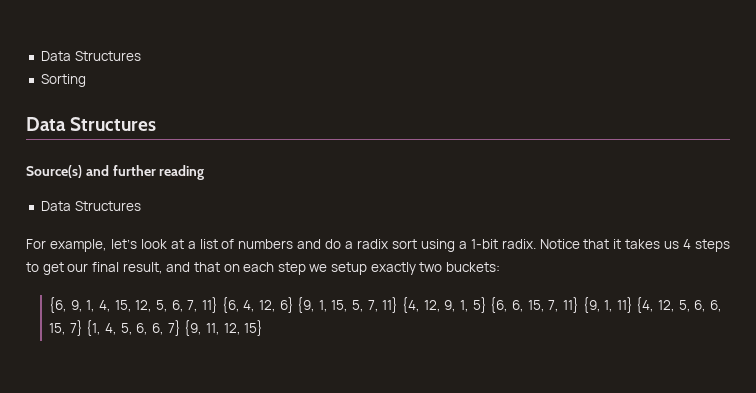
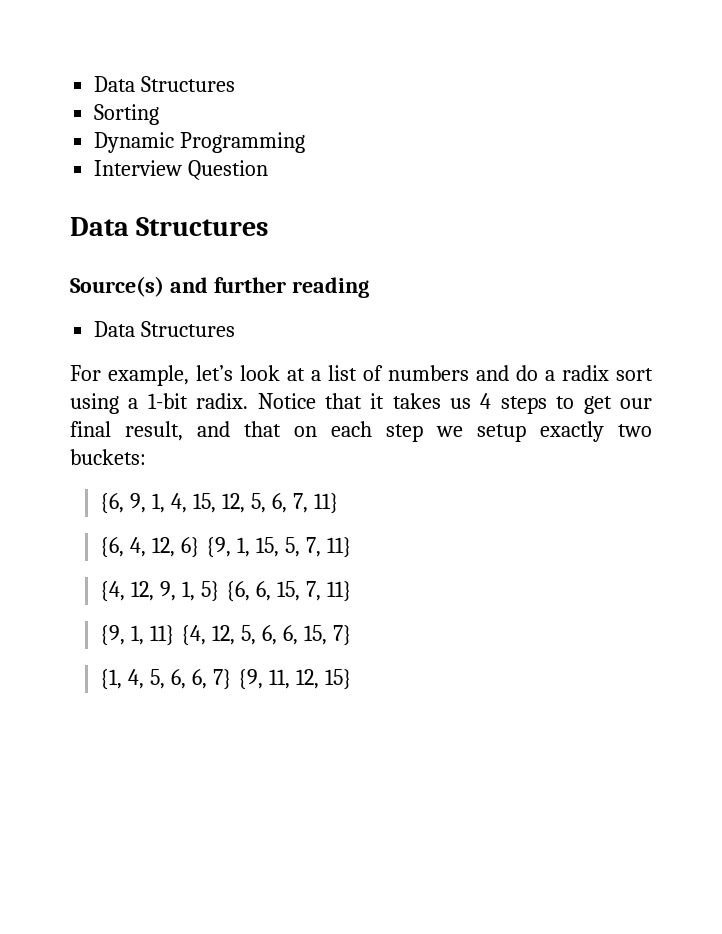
(86, 80) none -> [94,132,306,153] [94,160,269,180] // Dynamic Programming // Interview Question
(218, 305) none -> (339, 503) //
(399, 305) none -> (352, 547) //
(579, 305) none -> (352, 591) //
(83, 328) none -> (352, 635) //

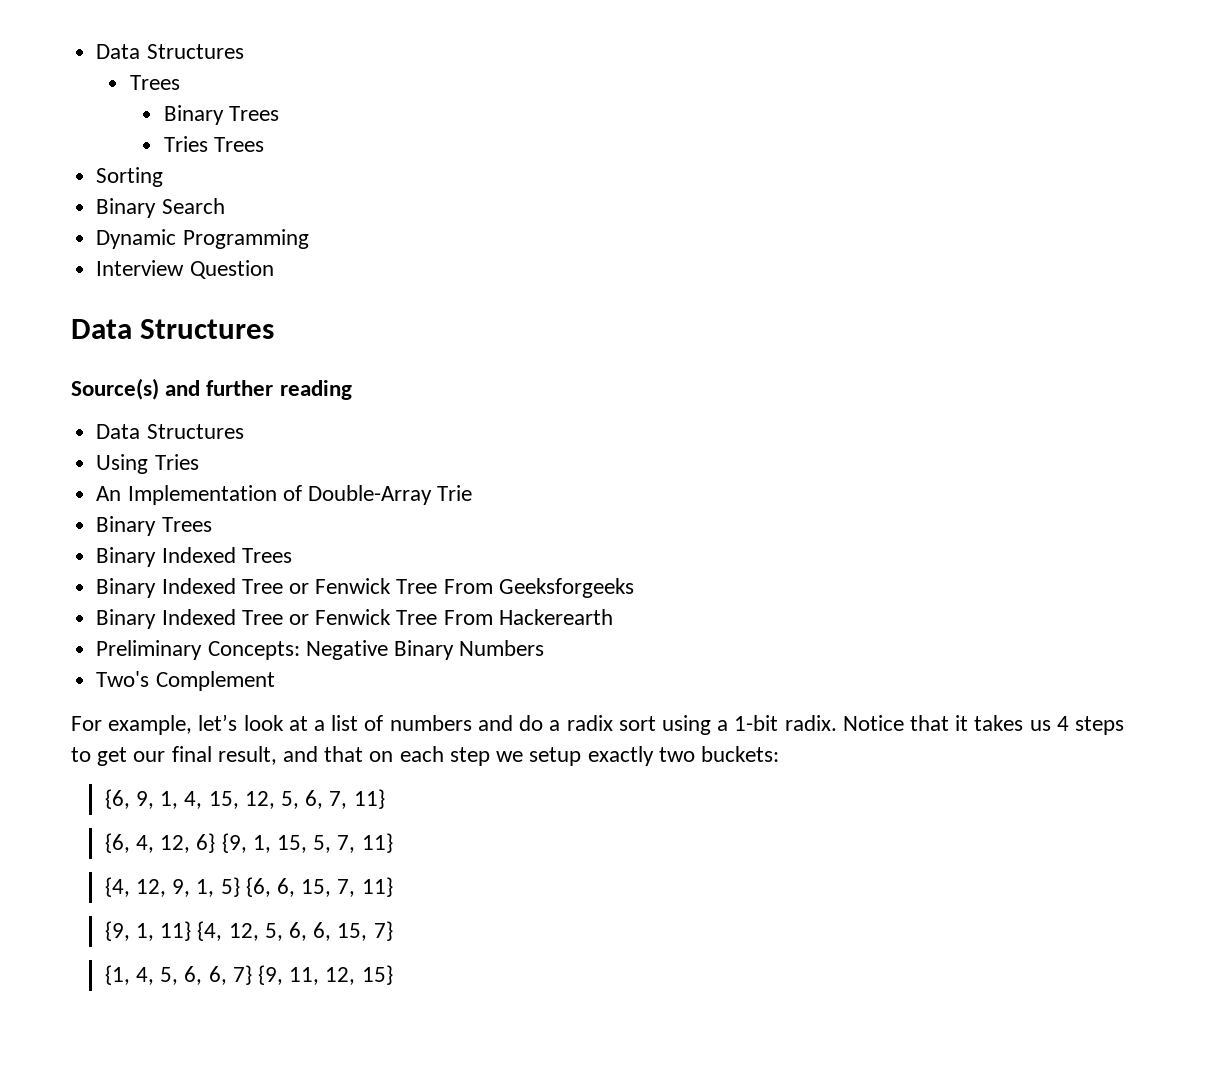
[94,76,236,92] Data Structures -> [96,44,244,59] [130,75,181,90] [163,105,279,125] [163,136,264,152] Data Structures // Trees // Binary Trees // Tries Trees
(160, 114) none -> [96,198,225,218] // Binary Search
(236, 329) none -> [96,454,199,474] [96,485,473,505] [96,516,212,536] [96,547,292,567] [96,578,634,598] [96,609,613,629] [96,640,545,660] [96,671,275,691] // Using Tries // An Implementation of Double-Array Trie // Binary Trees // Binary Indexed Trees // Binary Indexed Tree or Fenwick Tree From Geeksforgeeks // Binary Indexed Tree or Fenwick Tree From Hackerearth // Preliminary Concepts: Negative Binary Numbers // Two's Complement

